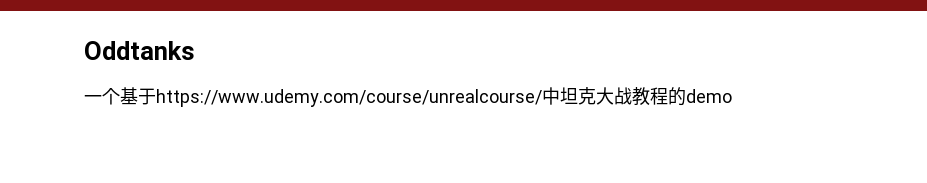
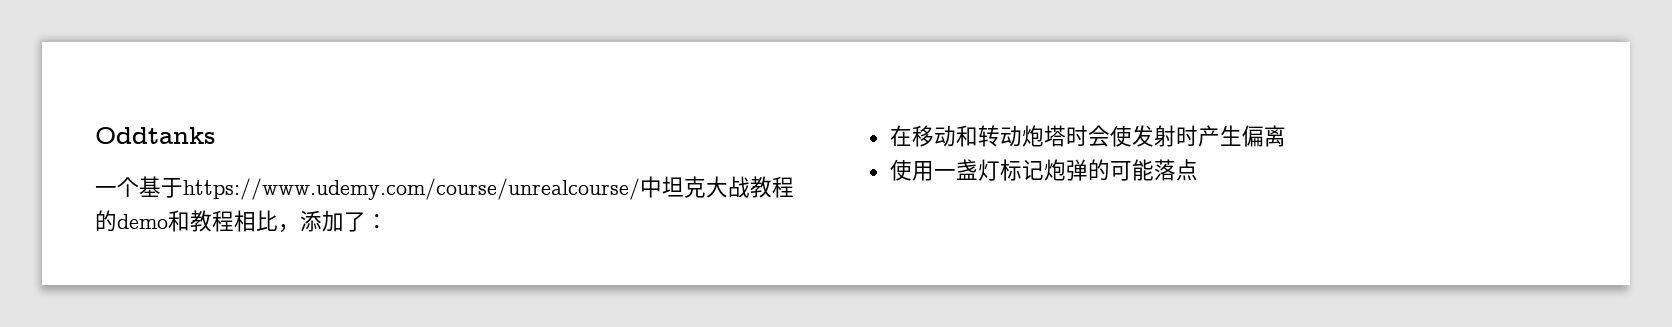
(732, 96) none -> [168,210,388,233] [889,125,1286,147] [889,159,1198,181] 和教程相比，添加了： // 在移动和转动炮塔时会使发射时产生偏离 // 使用一盏灯标记炮弹的可能落点

